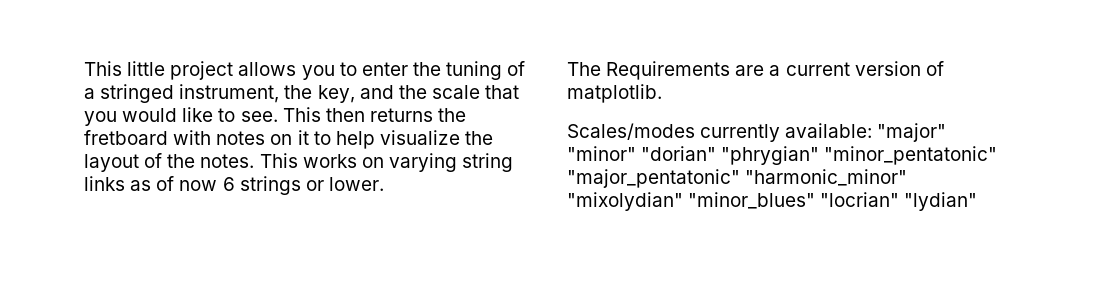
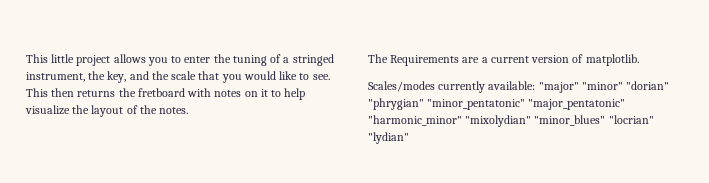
[259,153,514,172] [84,176,384,195] This works on varying string links as of now 6 strings or lower. -> (189, 110) none

